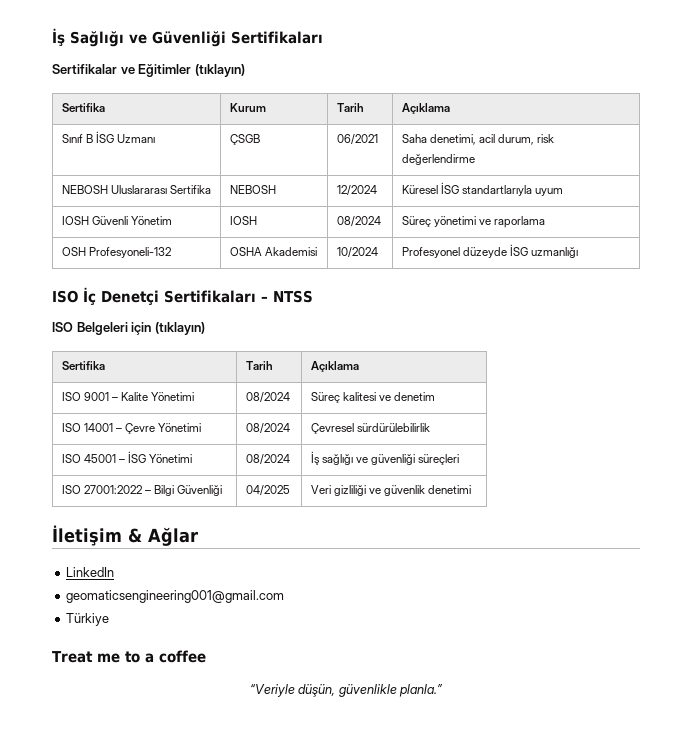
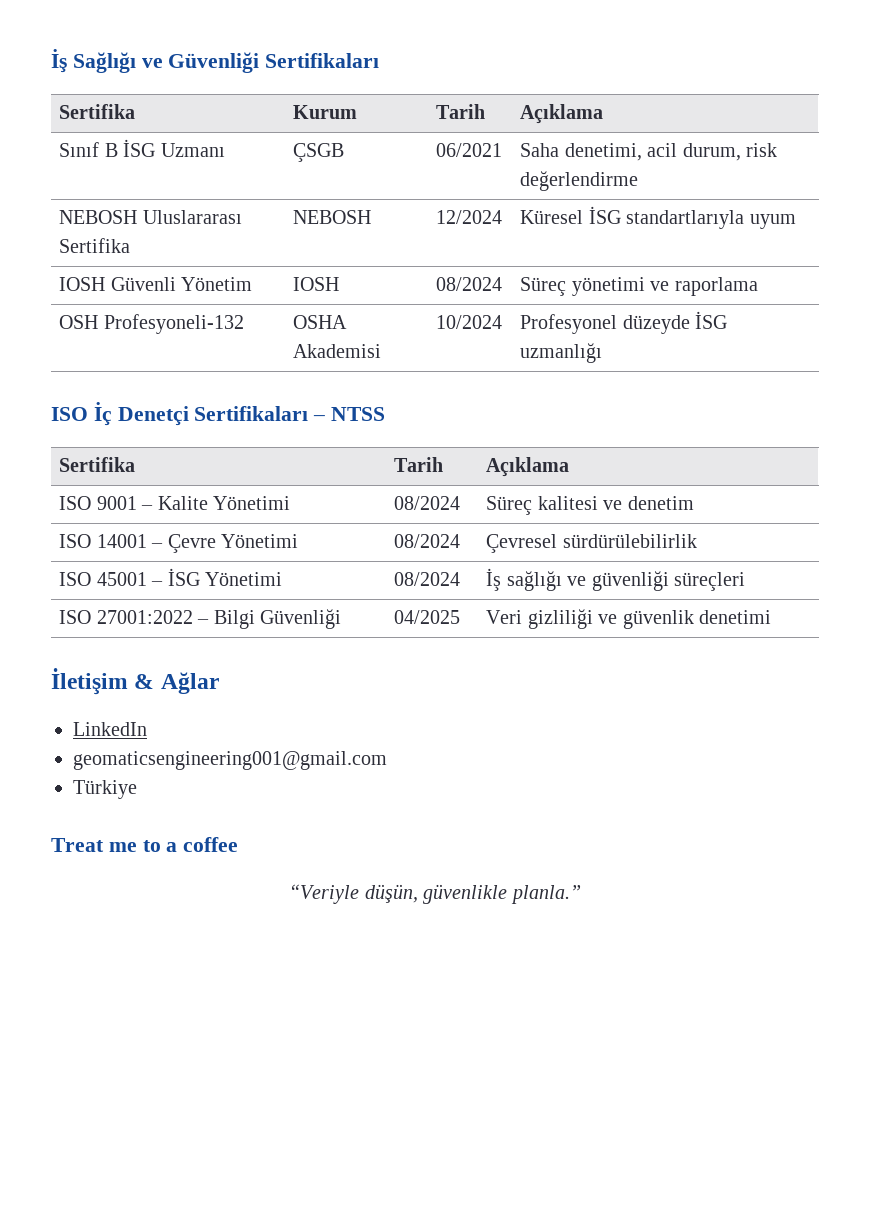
[52,64,245,77] // Sertifikalar ve Eğitimler (tıklayın) -> (380, 60) none
[52,322,205,335] // ISO Belgeleri için (tıklayın) -> (386, 414) none

